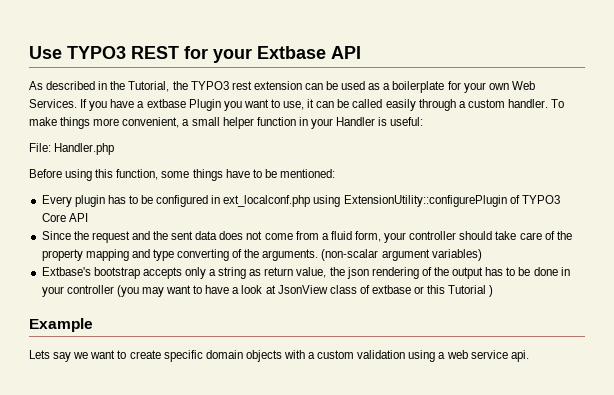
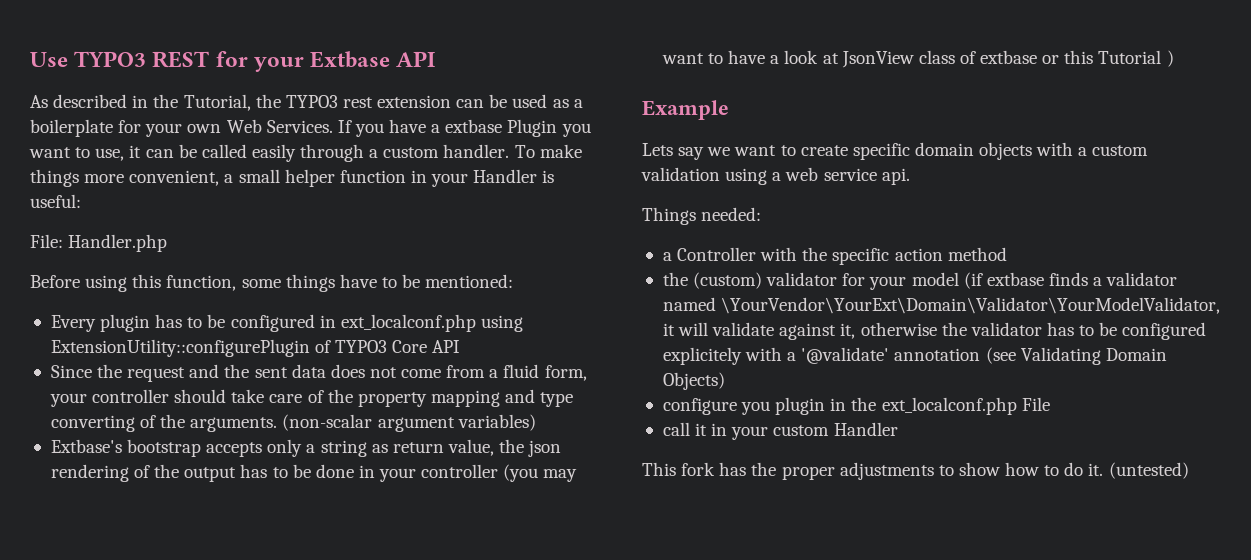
(529, 356) none -> [642,207,762,225] [662,247,1007,265] [662,272,1178,290] [662,297,1221,314] [662,322,1207,340] [662,347,1167,365] [662,372,725,390] [662,397,1050,415] [662,422,898,440] [642,462,1189,480] // Things needed: // a Controller with the specific action method // the (custom) validator for your model (if extbase finds a validator named \YourVendor\YourExt\Domain\Validator\YourModelValidator, it will validate against it, otherwise the validator has to be configured explicitely with a '@validate' annotation (see Validating Domain Objects) // configure you plugin in the ext_localconf.php File // call it in your custom Handler // This fork has the proper adjustments to show how to do it. (untested)

